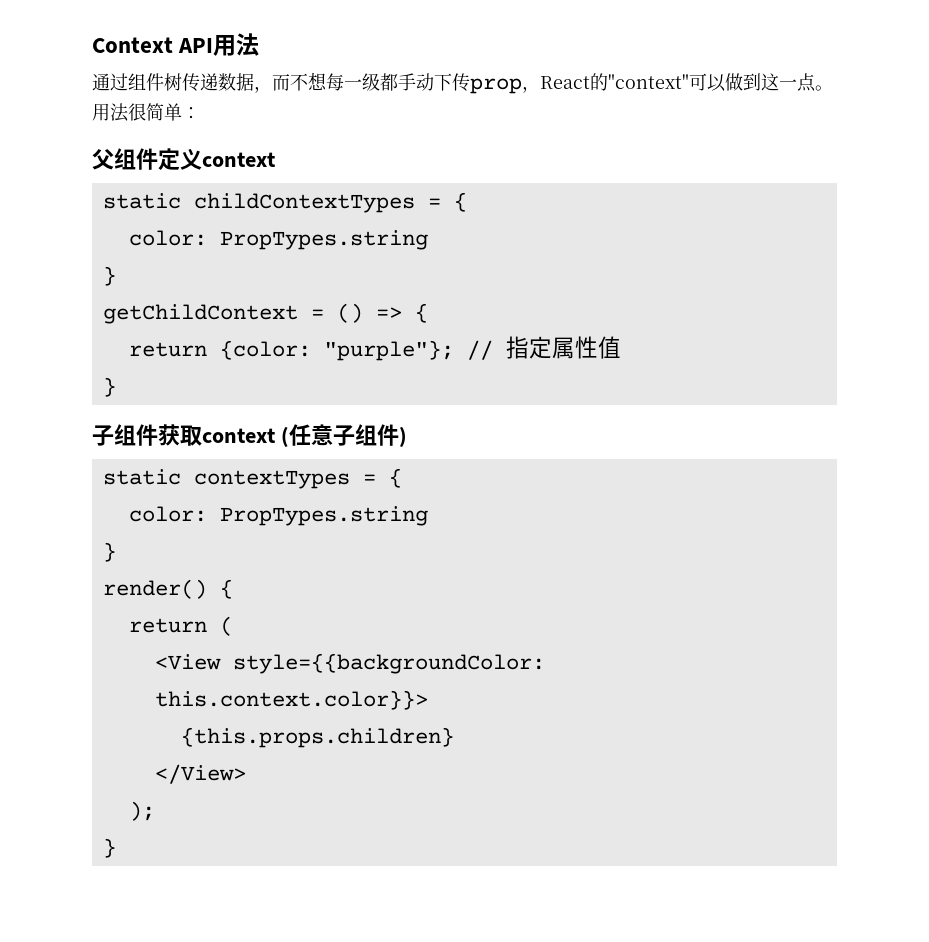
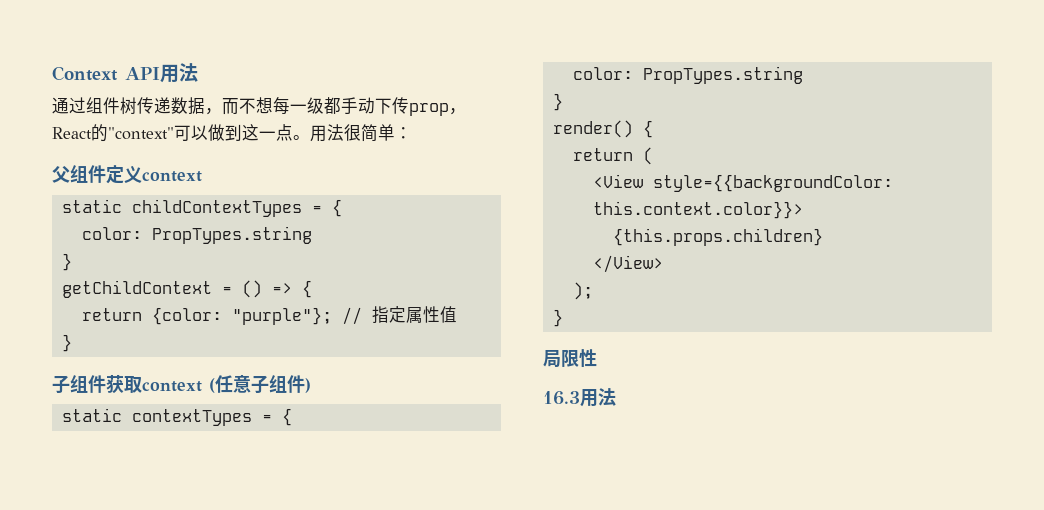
(116, 848) none -> [543,349,597,367] [543,388,616,407] // 局限性 // 16.3用法

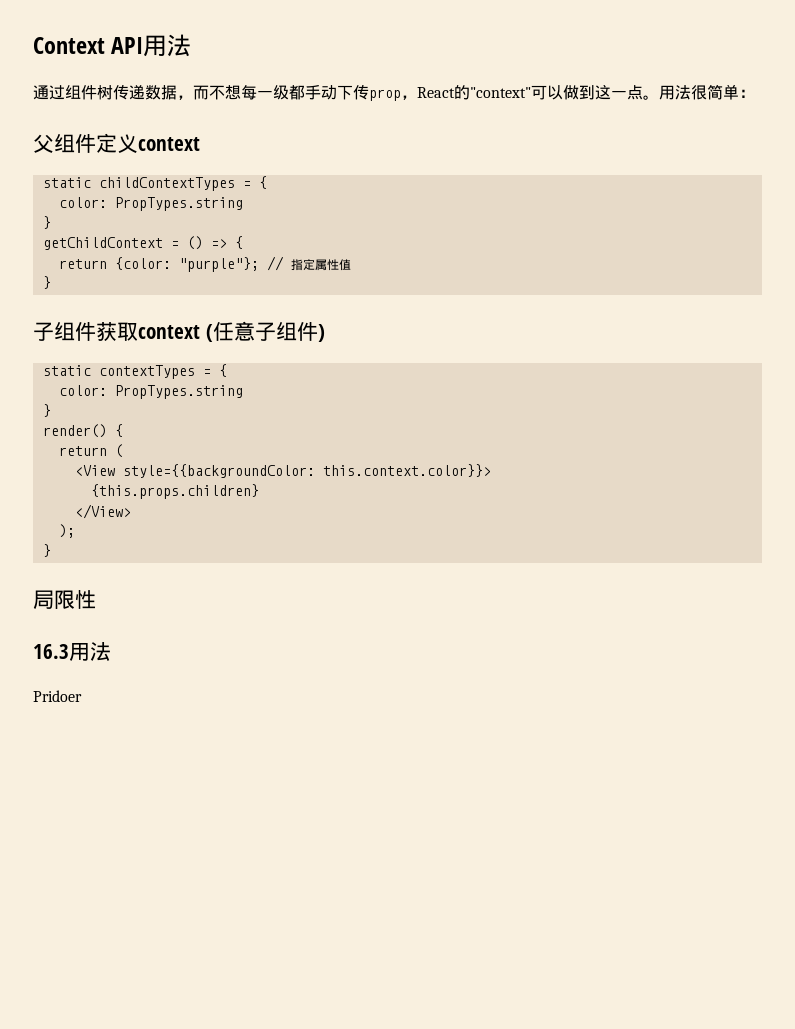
(616, 397) none -> [33,690,82,702] // Pridoer

